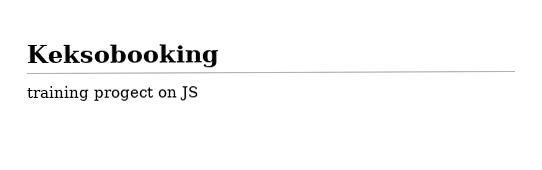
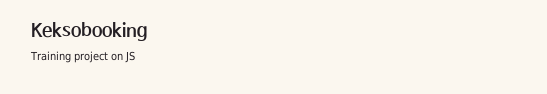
[27,85,154,102] training progect -> [30,51,108,63] Training project

